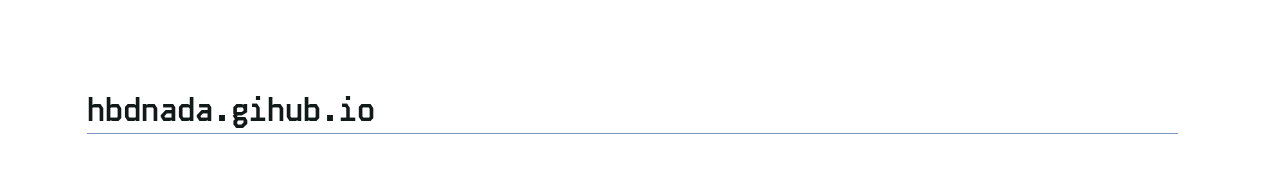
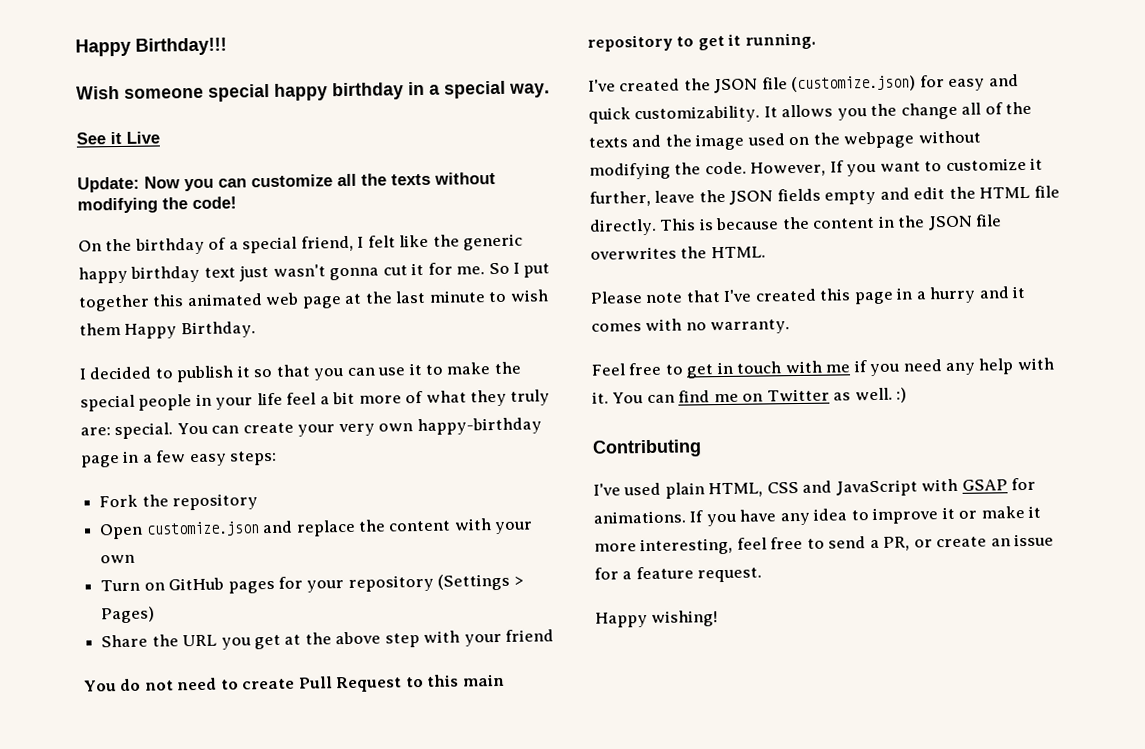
[87,96,375,128] hbdnada.gihub.io -> [75,37,227,57] [76,80,550,102] [76,131,160,145] [77,172,496,193] [77,196,237,214] [78,233,524,255] [78,262,551,284] [78,289,549,312] [79,321,256,339] [79,361,521,383] [80,389,551,412] [80,417,542,440] [81,450,278,468] [99,493,259,511] [99,518,534,540] [100,554,136,564] [100,573,524,594] [101,606,156,624] [101,629,555,650] [84,673,505,693] [587,32,816,52] [588,74,1019,94] [588,101,1033,124] [588,130,981,151] [589,157,1044,180] [589,185,1060,207] [589,214,1003,236] [590,246,766,260] [590,285,1027,305] [591,318,791,335] [591,357,1054,379] [592,387,908,404] [592,439,702,458] [593,477,1037,499] [593,505,1042,527] [594,533,1055,556] [594,566,763,583] [595,610,719,628] Happy Birthday!!! // Wish someone special happy birthday in a special way. // See it Live // Update: Now you can customize all the texts without modifying the code! // On the birthday of a special friend, I felt like the generic happy birthday text just wasn't gonna cut it for me. So I put together this animated web page at the last minute to wish them Happy Birthday. // I decided to publish it so that you can use it to make the special people in your life feel a bit more of what they truly are: special. You can create your very own happy-birthday page in a few easy steps: // Fork the repository // Open customize.json and replace the content with your own // Turn on GitHub pages for your repository (Settings > Pages) // Share the URL you get at the above step with your friend // You do not need to create Pull Request to this main repository to get it running. // I've created the JSON file (customize.json) for easy and quick customizability. It allows you the change all of the texts and the image used on the webpage without modifying the code. However, If you want to customize it further, leave the JSON fields empty and edit the HTML file directly. This is because the content in the JSON file overwrites the HTML. // Please note that I've created this page in a hurry and it comes with no warranty. // Feel free to get in touch with me if you need any help with it. You can find me on Twitter as well. :) // Contributing // I've used plain HTML, CSS and JavaScript with GSAP for animations. If you have any idea to improve it or make it more interesting, feel free to send a PR, or create an issue for a feature request. // Happy wishing!

